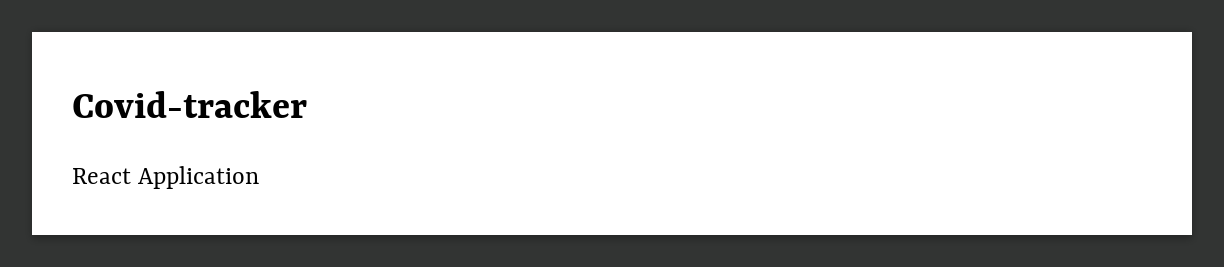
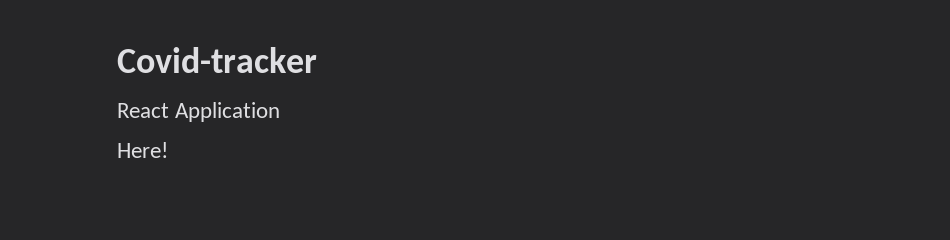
(260, 177) none -> [117,142,168,158] // Here!

